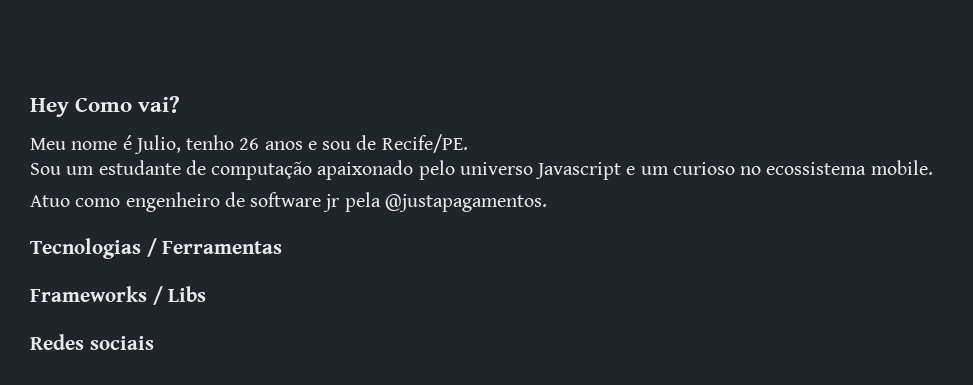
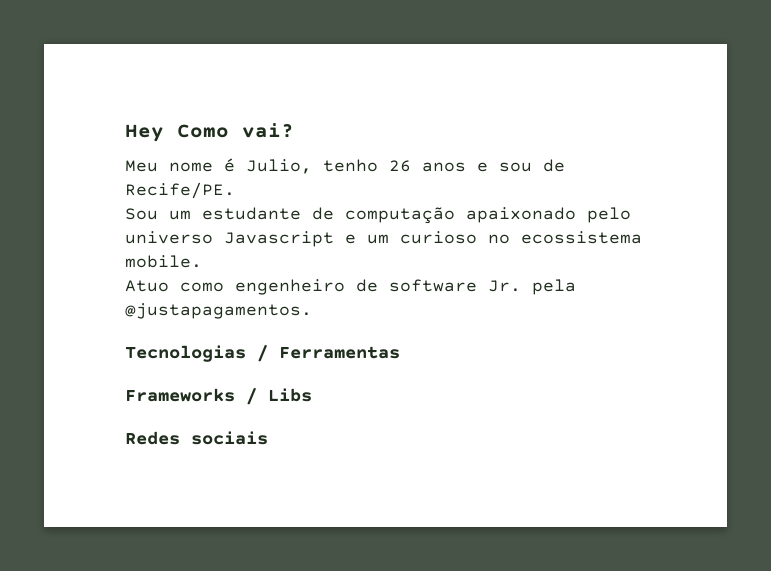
[323,194,340,212] jr -> [488,280,521,292] Jr.

